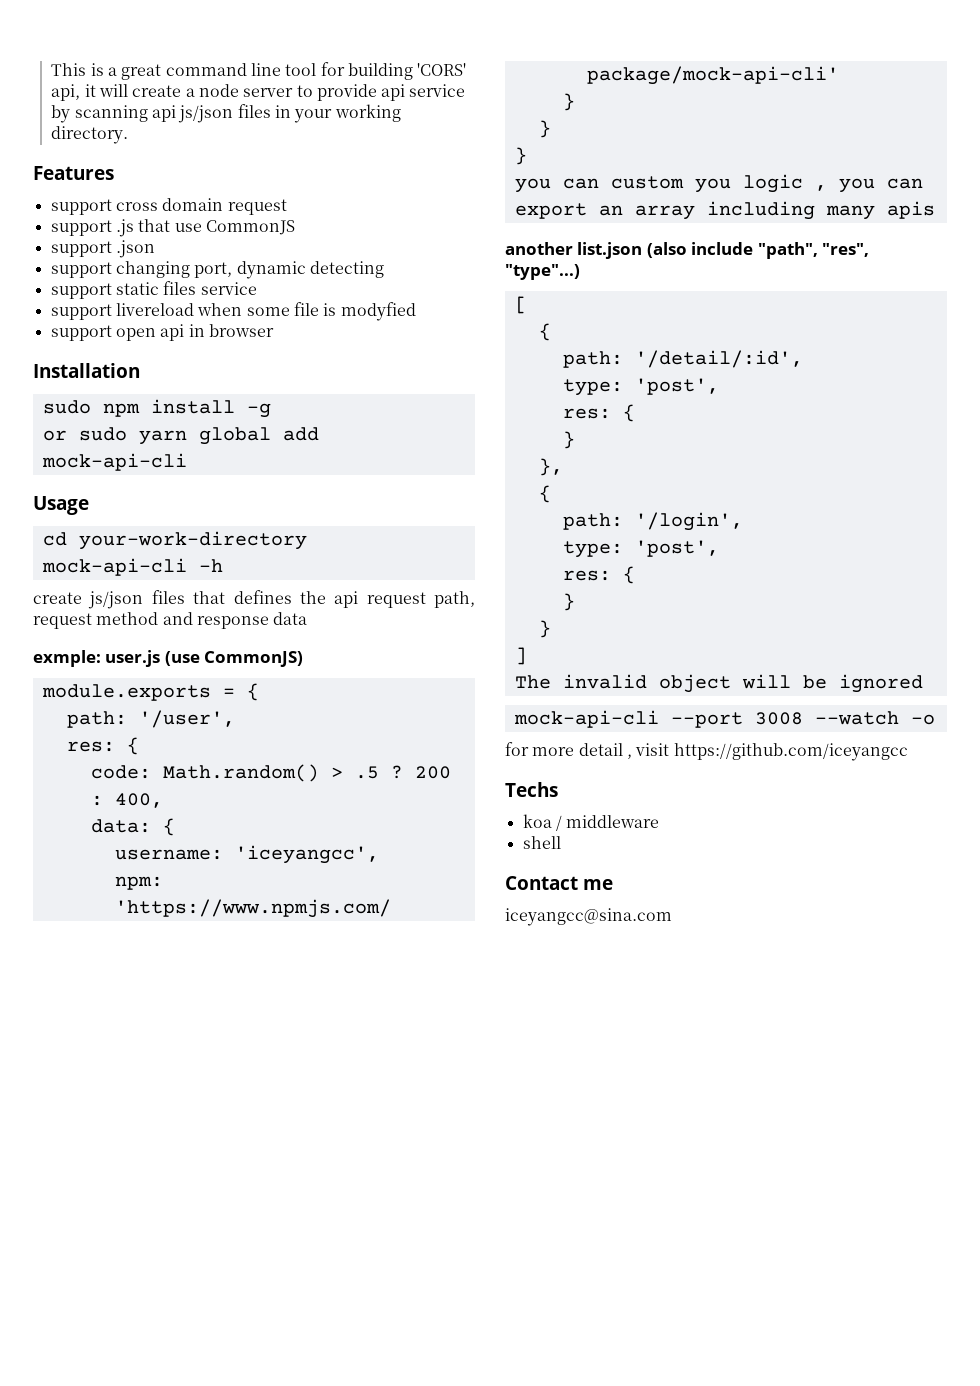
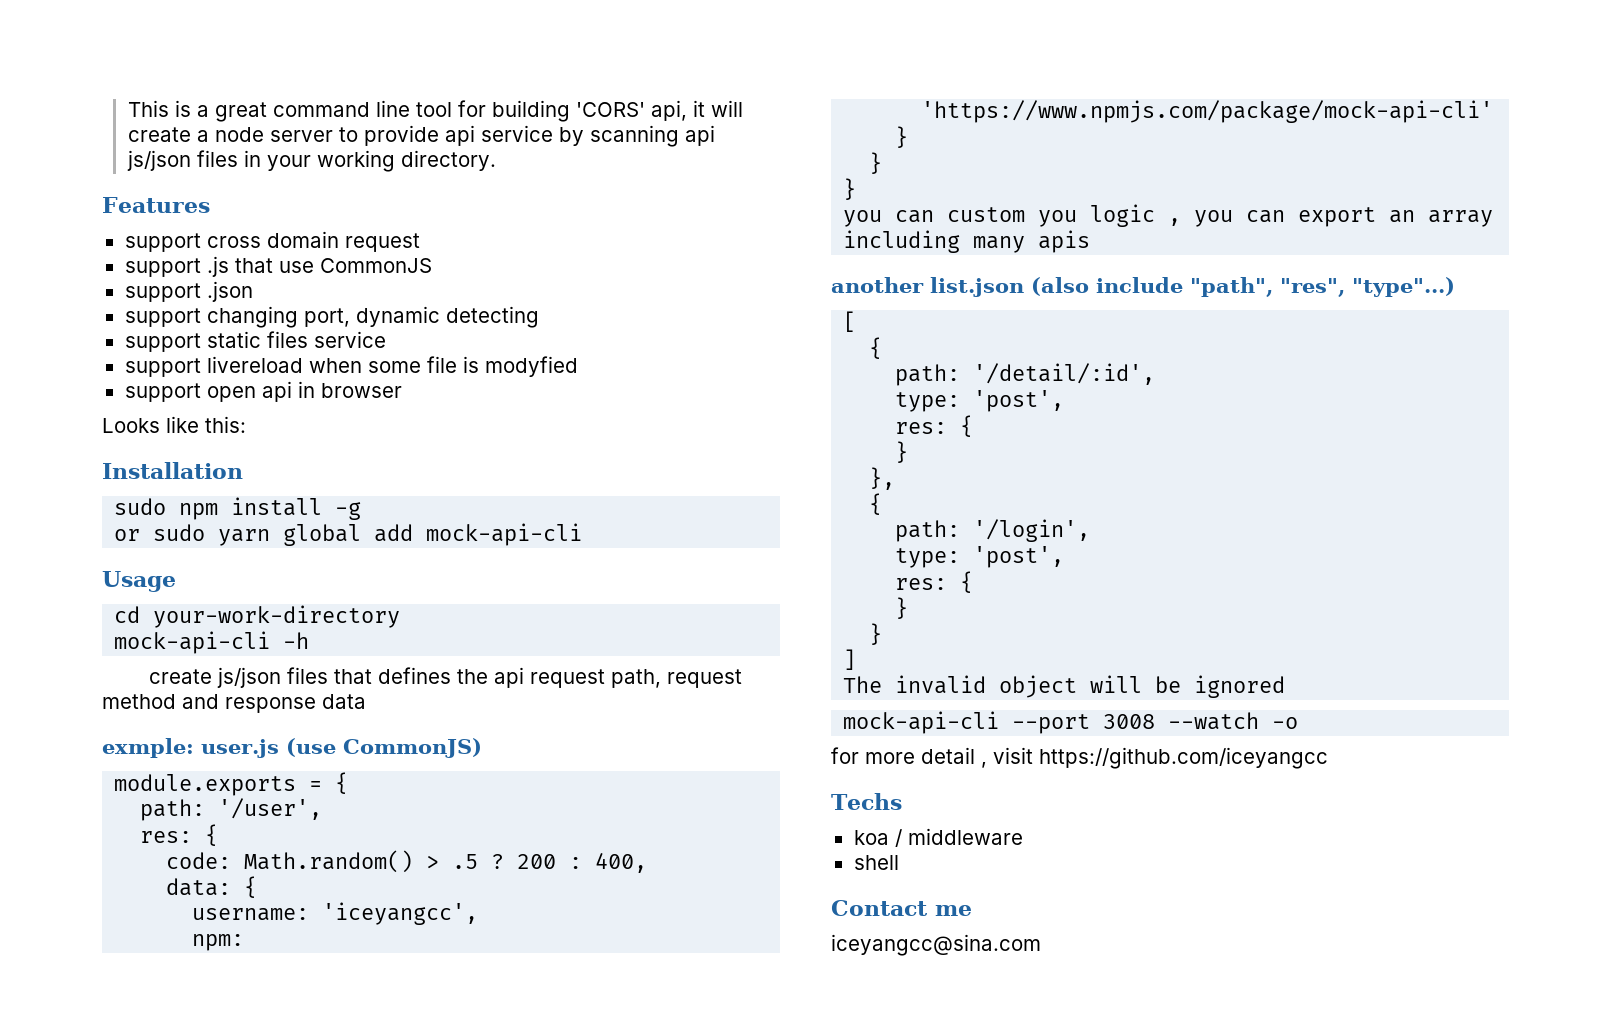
(274, 330) none -> [102,416,246,433] // Looks like this:

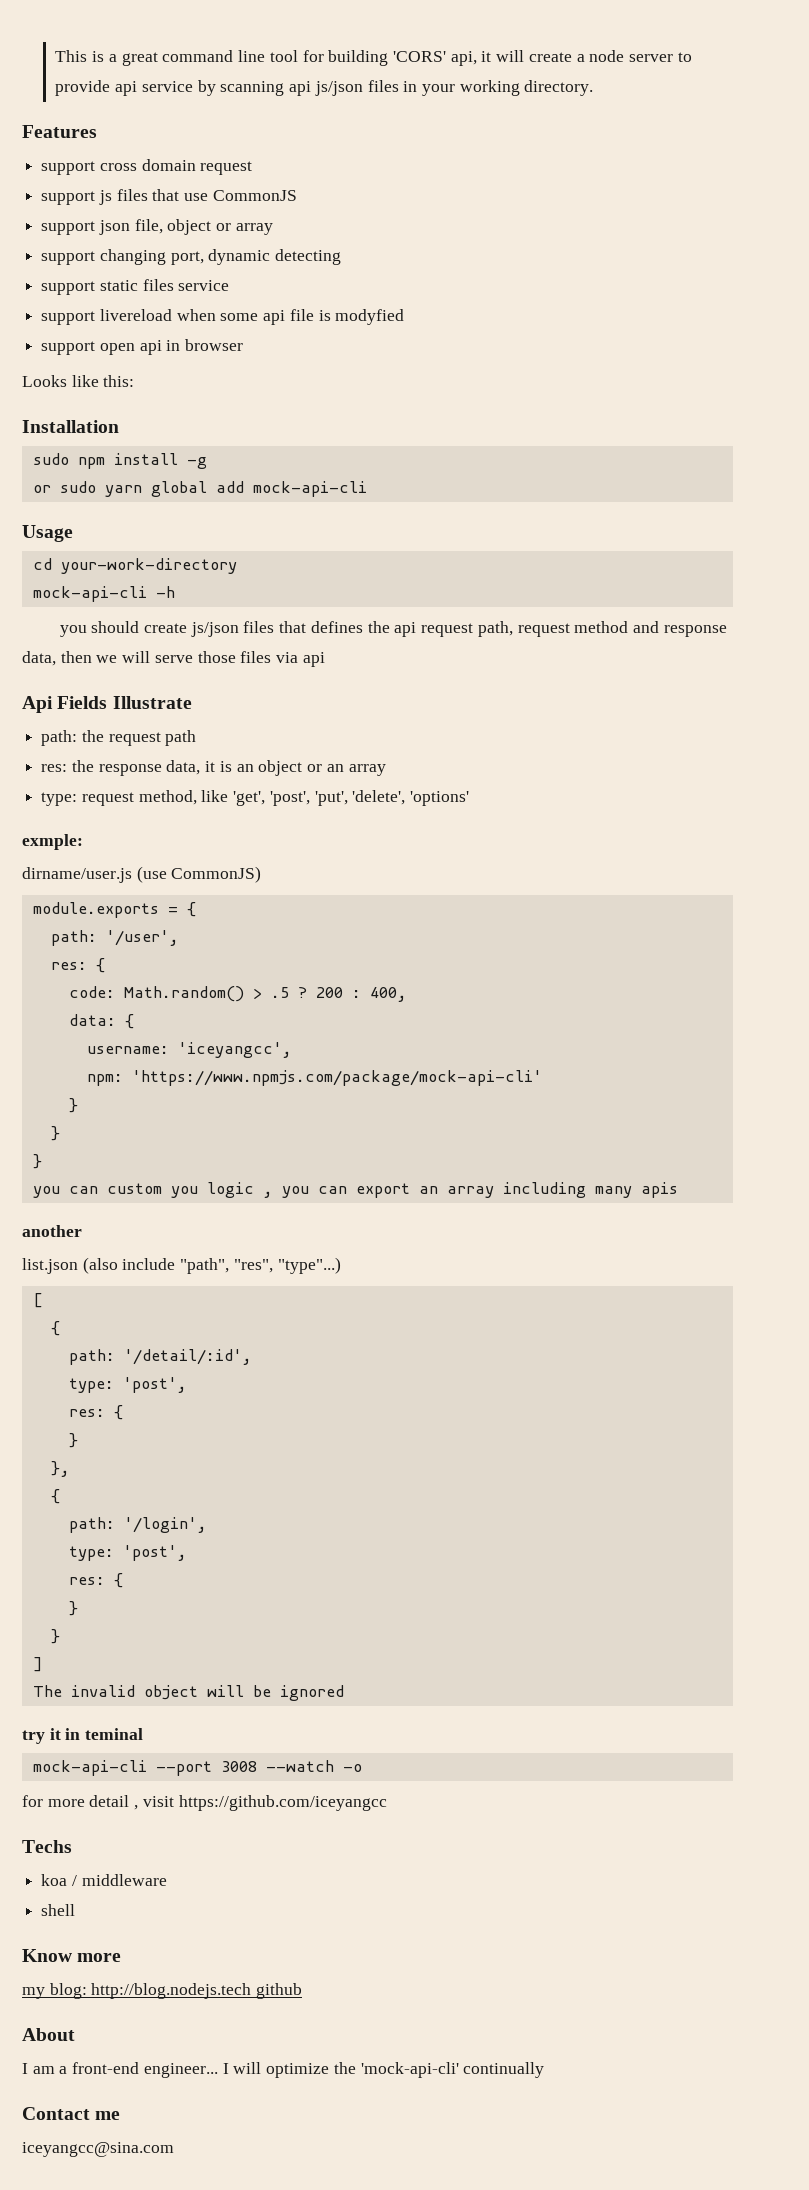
[206,256,229,277] .js -> [98,189,148,205] js files
[206,281,253,302] .json -> [98,219,273,235] json file, object or array
(421, 367) none -> [263,310,286,325] api
(310, 640) none -> [59,621,140,637] you should
[322,694,366,709] data -> [22,651,325,667] [22,696,192,713] [41,730,197,746] [41,760,386,776] [41,790,470,806] data, then we will serve those files via api // Api Fields Illustrate // path: the request path // res: the response data, it is an object or an array // type: request method, like 'get', 'post', 'put', 'delete', 'options'
[201,739,279,758] user.js -> [22,867,132,883] // dirname/user.js
(924, 285) none -> (82, 1231) //
(1286, 686) none -> [22,1728,144,1744] // try it in teminal
(899, 862) none -> [22,1949,122,1962] [22,1983,303,1999] [22,2028,75,2041] [22,2062,545,2078] // Know more // my blog: http://blog.nodejs.tech github // About // I am a front-end engineer... I will optimize the 'mock-api-cli' continually

